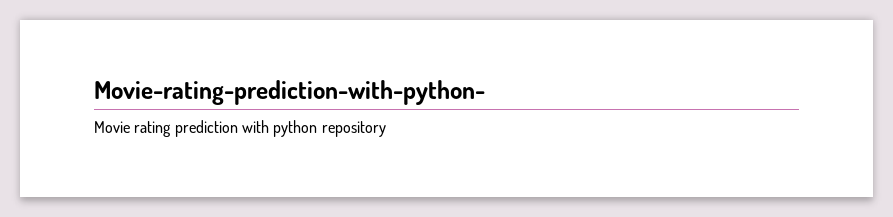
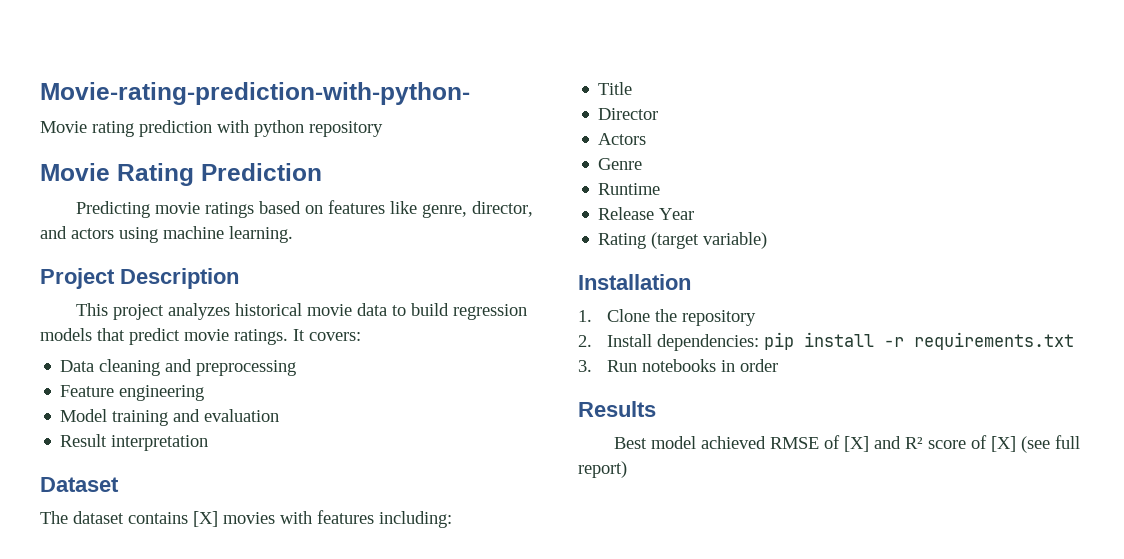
(386, 129) none -> [40,163,322,186] [76,200,534,218] [40,226,293,243] [40,268,239,289] [76,303,528,320] [40,328,361,345] [60,359,297,376] [60,385,205,401] [60,409,280,426] [60,434,209,451] [40,477,119,492] [40,510,452,528] [598,82,633,95] [598,108,659,120] [598,133,647,145] [598,158,643,170] [598,183,661,195] [598,207,695,220] [598,232,768,249] [578,274,691,290] [578,309,756,326] [578,332,1074,351] [578,359,778,372] [578,401,656,417] [614,435,1081,453] [578,461,627,478] // Movie Rating Prediction // Predicting movie ratings based on features like genre, director, and actors using machine learning. // Project Description // This project analyzes historical movie data to build regression models that predict movie ratings. It covers: // Data cleaning and preprocessing // Feature engineering // Model training and evaluation // Result interpretation // Dataset // The dataset contains [X] movies with features including: // Title // Director // Actors // Genre // Runtime // Release Year // Rating (target variable) // Installation // 1. Clone the repository // 2. Install dependencies: pip install -r requirements.txt // 3. Run notebooks in order // Results // Best model achieved RMSE of [X] and R² score of [X] (see full report)

